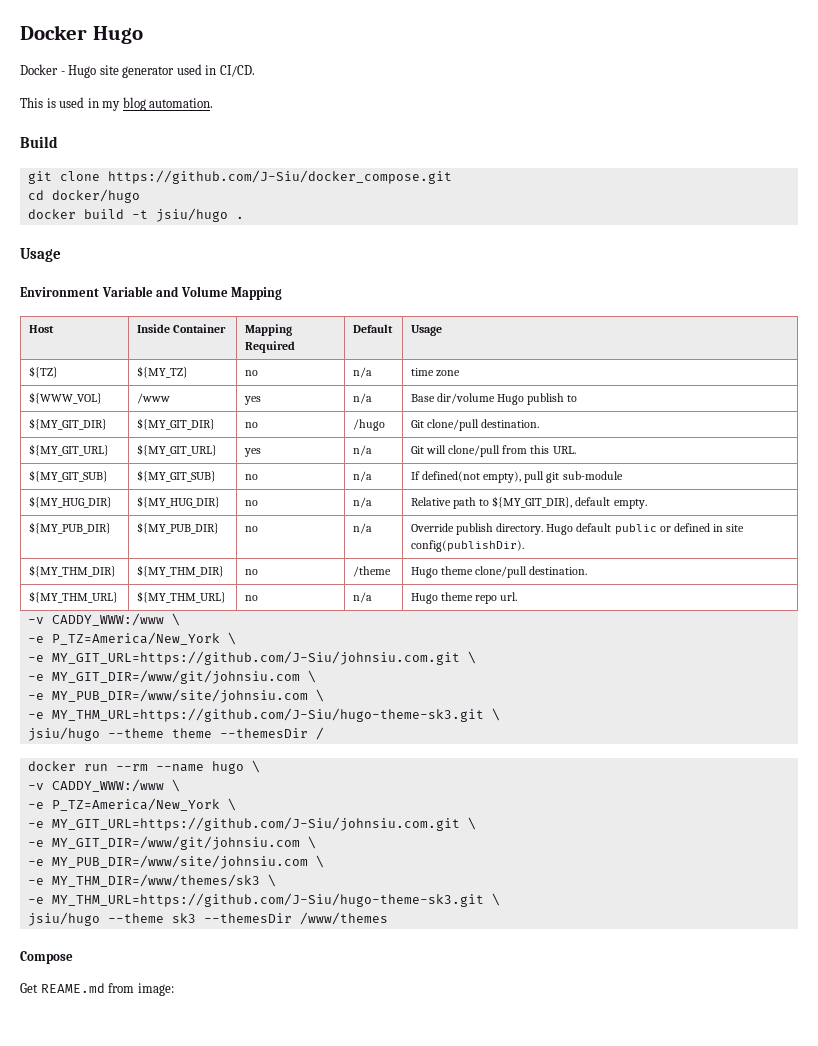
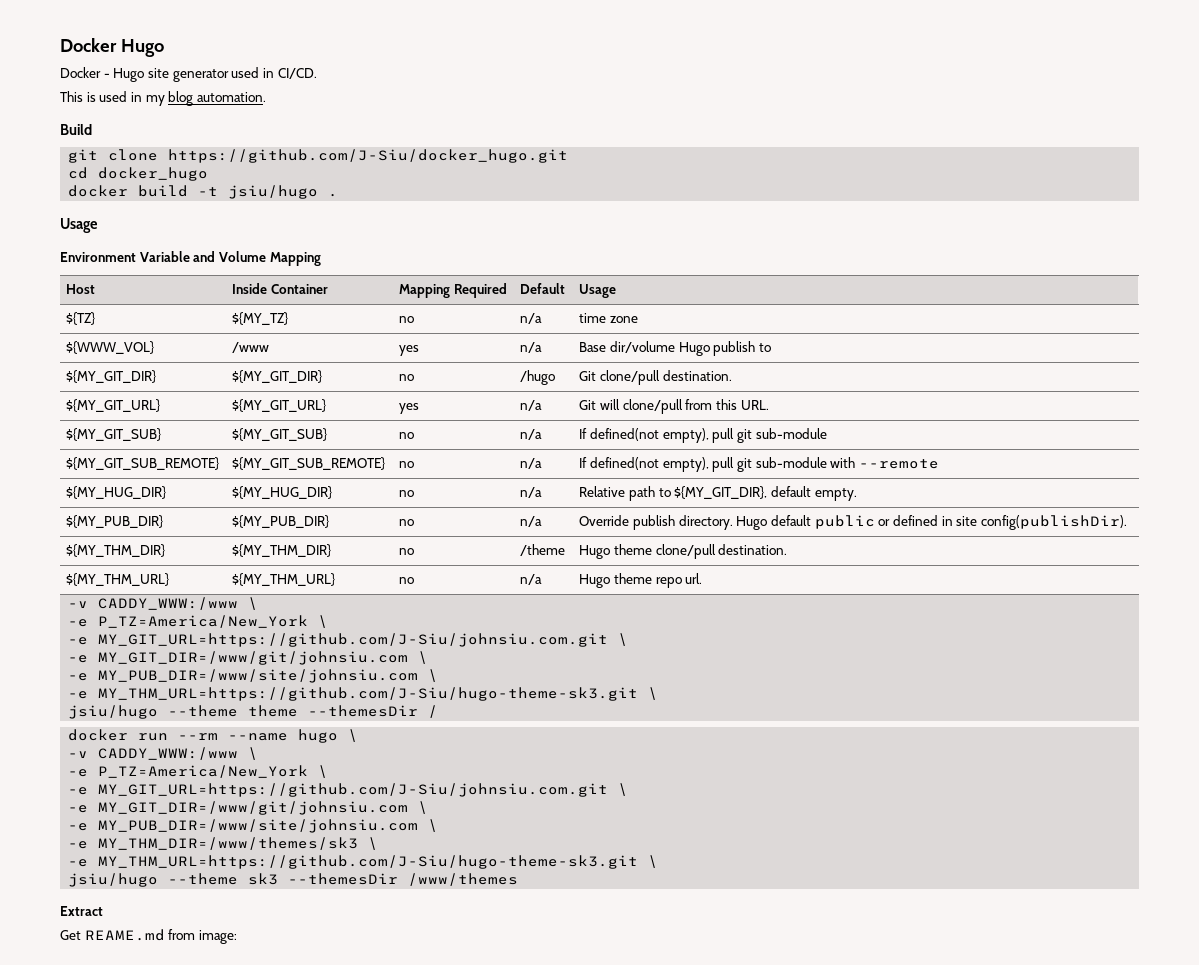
[107,170,452,184] https://github.com/J-Siu/docker_compose.git -> [168,149,569,163] https://github.com/J-Siu/docker_hugo.git
[51,189,140,203] docker/hugo -> [98,167,209,181] docker_hugo
(623, 475) none -> [66,457,220,470] [232,457,386,470] [399,461,415,468] [520,458,543,469] [579,457,939,472] // ${MY_GIT_SUB_REMOTE} | ${MY_GIT_SUB_REMOTE} | no | n/a | If defined(not empty), pull git sub-module with --remote
[20,951,73,964] Compose -> [60,906,103,916] Extract

